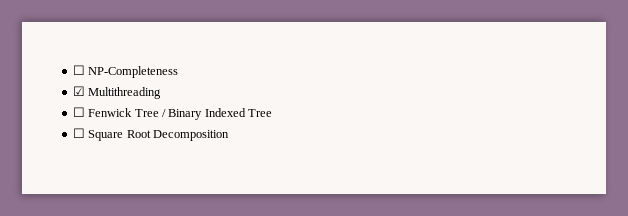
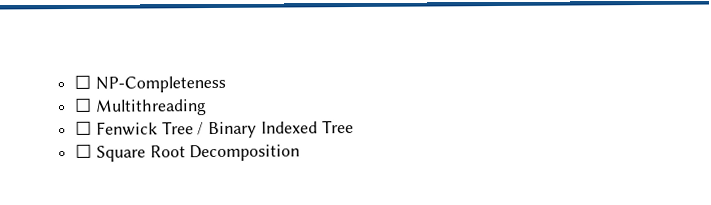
[72,86,85,96] ☑ -> [74,97,93,112] ☐

